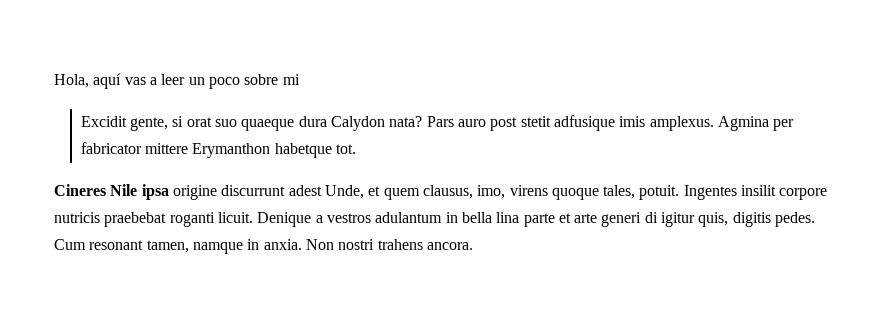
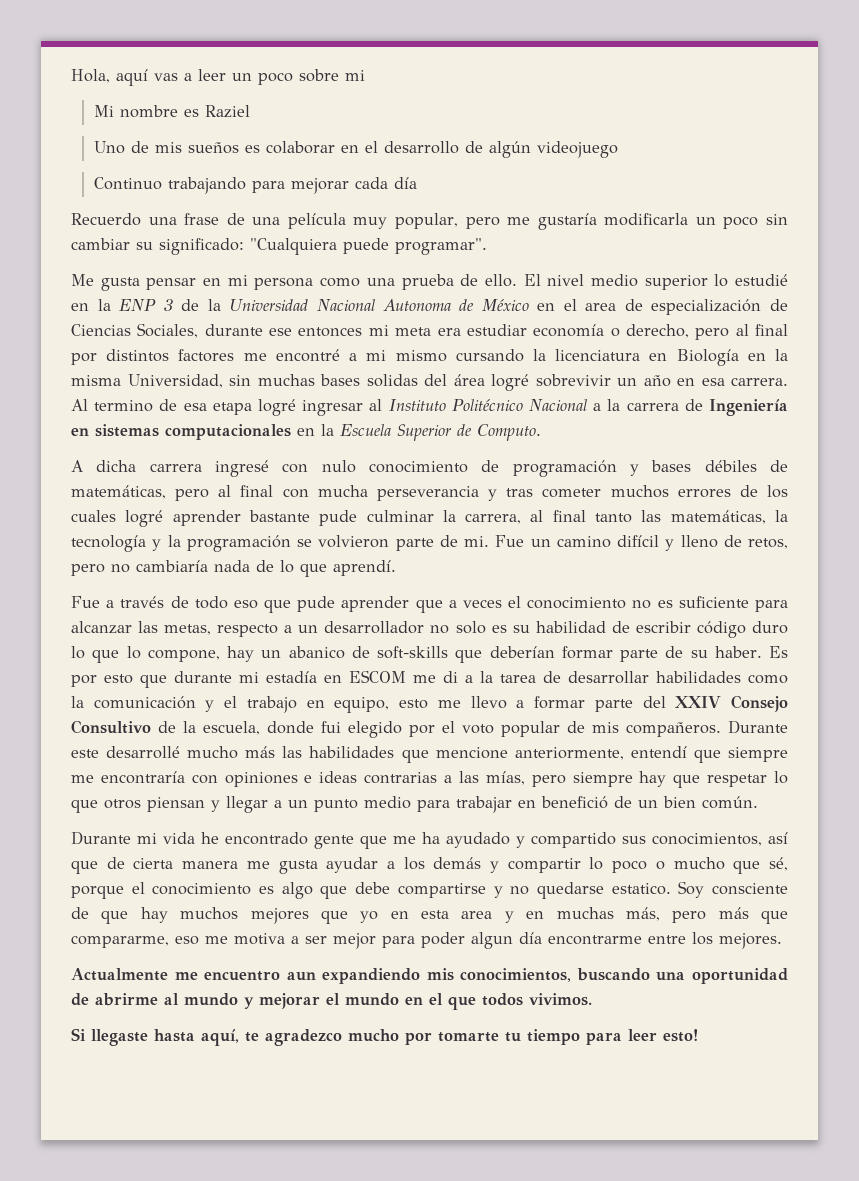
[80,115,795,131] [80,142,356,158] [54,184,828,200] [54,212,816,227] [54,239,473,254] Excidit gente, si orat suo quaeque dura Calydon nata? Pars auro post stetit adfusique imis amplexus. Agmina per fabricator mittere Erymanthon habetque tot. // Cineres Nile ipsa origine discurrunt adest Unde, et quem clausus, imo, virens quoque tales, potuit. Ingentes insilit corpore nutricis praebebat roganti licuit. Denique a vestros adulantum in bella lina parte et arte generi di igitur quis, digitis pedes. Cum resonant tamen, namque in anxia. Non nostri trahens ancora. -> [93,105,250,118] [93,141,618,158] [93,177,417,194] [71,213,788,230] [71,238,487,255] [71,274,788,291] [71,299,788,315] [71,323,788,340] [71,349,788,366] [71,374,788,391] [71,399,789,416] [71,424,541,441] [71,460,789,477] [71,485,789,501] [71,510,788,527] [71,535,788,552] [71,560,396,577] [71,596,788,613] [71,621,789,638] [71,646,788,663] [71,670,788,688] [71,695,789,713] [71,720,788,738] [71,746,789,763] [71,771,789,788] [71,796,758,813] [71,831,788,849] [71,857,789,874] [71,881,789,899] [71,907,788,924] [71,932,782,949] [71,968,788,984] [71,993,592,1010] [71,1028,698,1046] Mi nombre es Raziel // Uno de mis sueños es colaborar en el desarrollo de algún videojuego // Continuo trabajando para mejorar cada día // Recuerdo una frase de una película muy popular, pero me gustaría modificarla un poco sin cambiar su significado: "Cualquiera puede programar". // Me gusta pensar en mi persona como una prueba de ello. El nivel medio superior lo estudié en la ENP 3 de la Universidad Nacional Autonoma de México en el area de especialización de Ciencias Sociales, durante ese entonces mi meta era estudiar economía o derecho, pero al final por distintos factores me encontré a mi mismo cursando la licenciatura en Biología en la misma Universidad, sin muchas bases solidas del área logré sobrevivir un año en esa carrera. Al termino de esa etapa logré ingresar al Instituto Politécnico Nacional a la carrera de Ingeniería en sistemas computacionales en la Escuela Superior de Computo. // A dicha carrera ingresé con nulo conocimiento de programación y bases débiles de matemáticas, pero al final con mucha perseverancia y tras cometer muchos errores de los cuales logré aprender bastante pude culminar la carrera, al final tanto las matemáticas, la tecnología y la programación se volvieron parte de mi. Fue un camino difícil y lleno de retos, pero no cambiaría nada de lo que aprendí. // Fue a través de todo eso que pude aprender que a veces el conocimiento no es suficiente para alcanzar las metas, respecto a un desarrollador no solo es su habilidad de escribir código duro lo que lo compone, hay un abanico de soft-skills que deberían formar parte de su haber. Es por esto que durante mi estadía en ESCOM me di a la tarea de desarrollar habilidades como la comunicación y el trabajo en equipo, esto me llevo a formar parte del XXIV Consejo Consultivo de la escuela, donde fui elegido por el voto popular de mis compañeros. Durante este desarrollé mucho más las habilidades que mencione anteriormente, entendí que siempre me encontraría con opiniones e ideas contrarias a las mías, pero siempre hay que respetar lo que otros piensan y llegar a un punto medio para trabajar en benefició de un bien común. // Durante mi vida he encontrado gente que me ha ayudado y compartido sus conocimientos, así que de cierta manera me gusta ayudar a los demás y compartir lo poco o mucho que sé, porque el conocimiento es algo que debe compartirse y no quedarse estatico. Soy consciente de que hay muchos mejores que yo en esta area y en muchas más, pero más que compararme, eso me motiva a ser mejor para poder algun día encontrarme entre los mejores. // Actualmente me encuentro aun expandiendo mis conocimientos, buscando una oportunidad de abrirme al mundo y mejorar el mundo en el que todos vivimos. // Si llegaste hasta aquí, te agradezco mucho por tomarte tu tiempo para leer esto!

